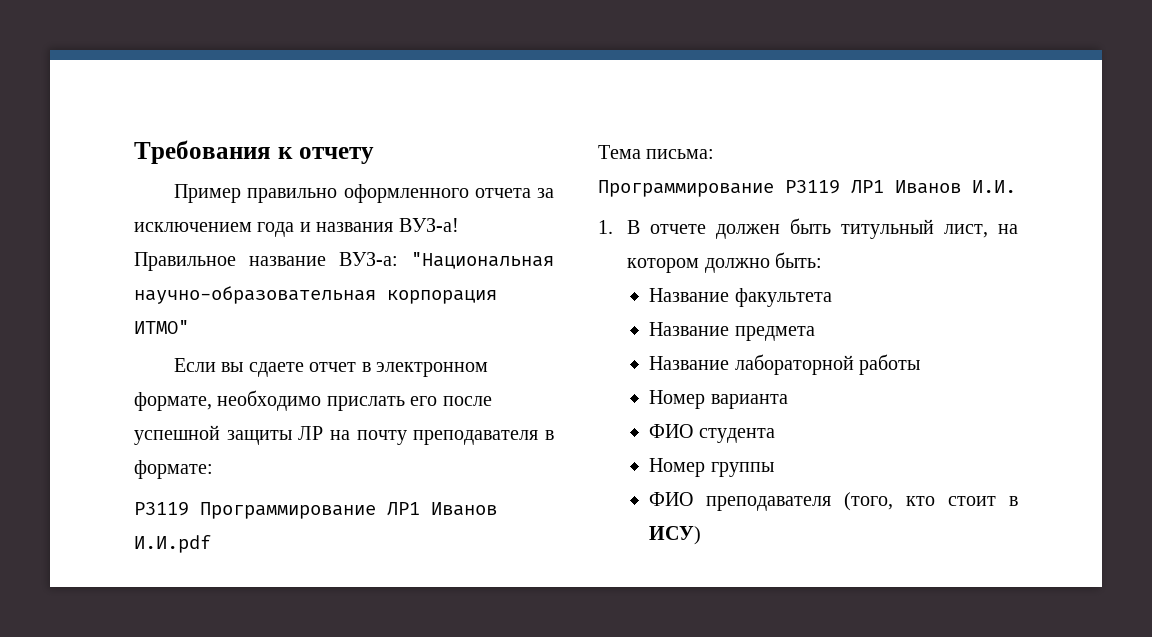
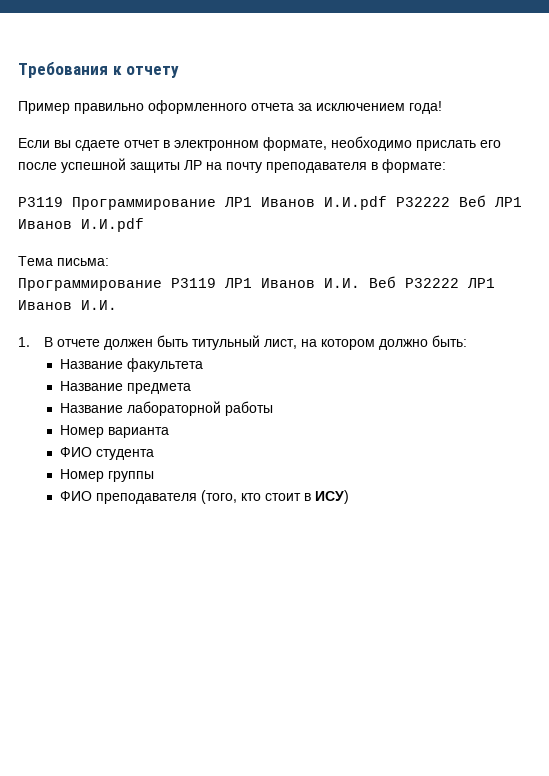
[257,218,459,237] [134,252,554,271] [134,286,497,304] [134,320,189,334] года и названия ВУЗ-а! Правильное название ВУЗ-а: "Национальная научно-образовательная корпорация ИТМО" -> [409,101,442,114] года!
(211, 544) none -> [396,195,522,207] [18,218,144,232] P32222 Веб ЛР1 Иванов И.И.pdf
(1016, 186) none -> [369,276,495,288] [18,300,117,310] Веб P32222 ЛР1 Иванов И.И.

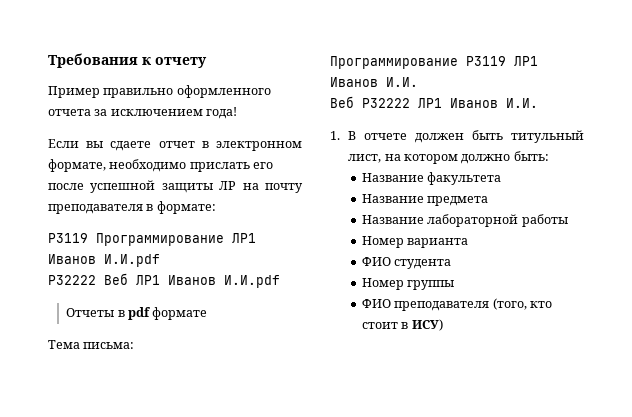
(387, 203) none -> (160, 260) //
(144, 225) none -> [66,307,208,320] // Отчеты в pdf формате
(360, 283) none -> (418, 82) //

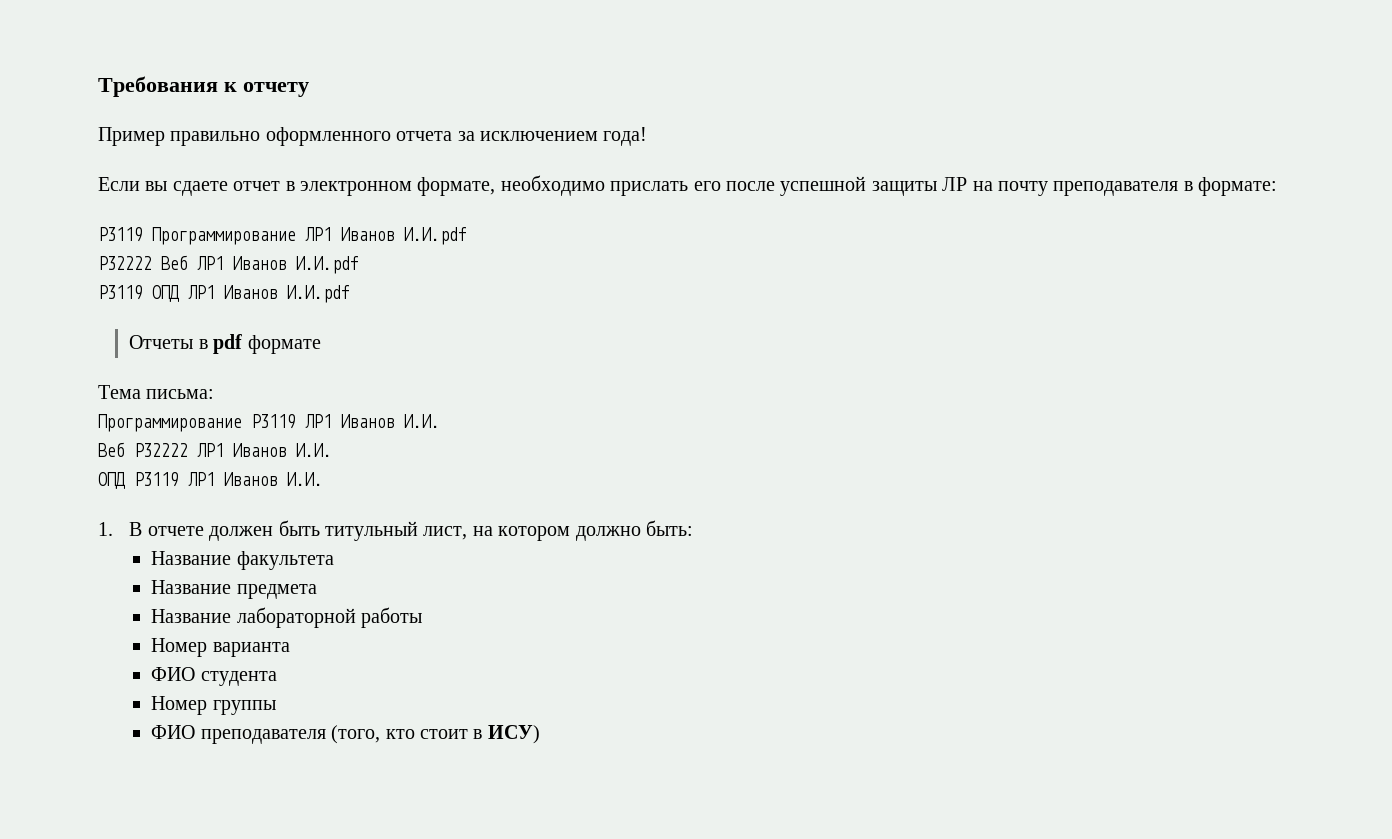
(280, 281) none -> [98,285,350,303] // P3119 ОПД ЛР1 Иванов И.И.pdf
(538, 103) none -> [98,472,323,489] // ОПД P3119 ЛР1 Иванов И.И.

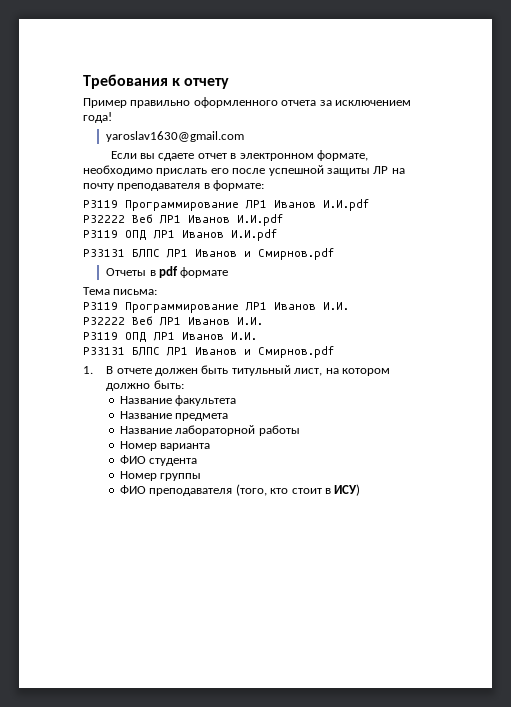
(648, 136) none -> [106,131,245,142] // yaroslav1630@gmail.com
(350, 294) none -> [83,248,334,260] // P33131 БЛПС ЛР1 Иванов и Смирнов.pdf
[98,414,440,432] [98,442,332,457] [98,472,323,489] Программирование P3119 ЛР1 Иванов И.И. // Веб P32222 ЛР1 Иванов И.И. // ОПД P3119 ЛР1 Иванов И.И. -> [83,302,349,313] [83,316,263,326] [83,332,257,342] [83,346,334,358] P3119 Программирование ЛР1 Иванов И.И. // P32222 Веб ЛР1 Иванов И.И. // P3119 ОПД ЛР1 Иванов И.И. // P33131 БЛПС ЛР1 Иванов и Смирнов.pdf

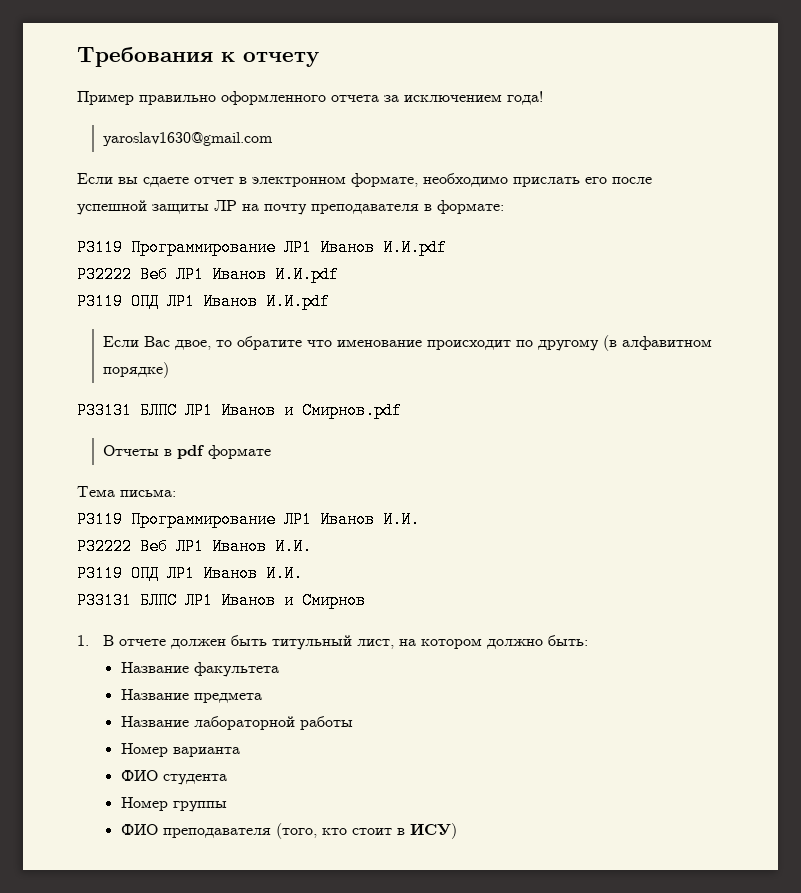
(277, 235) none -> [102,335,712,351] [102,362,169,378] // Если Вас двое, то обратите что именование происходит по другому (в алфавитном порядке)
[258,346,334,358] Смирнов.pdf -> [302,593,365,609] Смирнов

